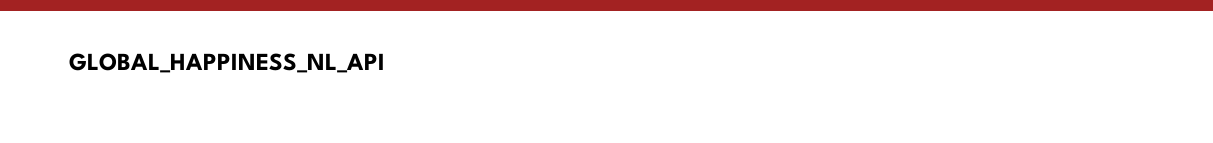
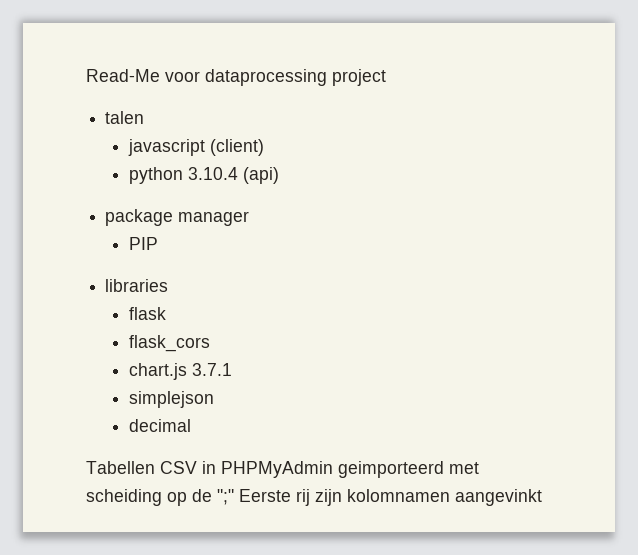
[69,53,385,73] GLOBAL_HAPPINESS_NL_API -> [86,69,386,86] [105,111,145,124] [127,139,264,156] [128,167,279,184] [105,209,250,226] [128,237,158,250] [105,279,169,292] [128,307,166,320] [128,335,210,352] [128,363,232,380] [128,391,214,408] [128,419,191,432] [86,461,479,478] [86,489,542,506] Read-Me voor dataprocessing project // talen // javascript (client) // python 3.10.4 (api) // package manager // PIP // libraries // flask // flask_cors // chart.js 3.7.1 // simplejson // decimal // Tabellen CSV in PHPMyAdmin geimporteerd met scheiding op de ";" Eerste rij zijn kolomnamen aangevinkt

